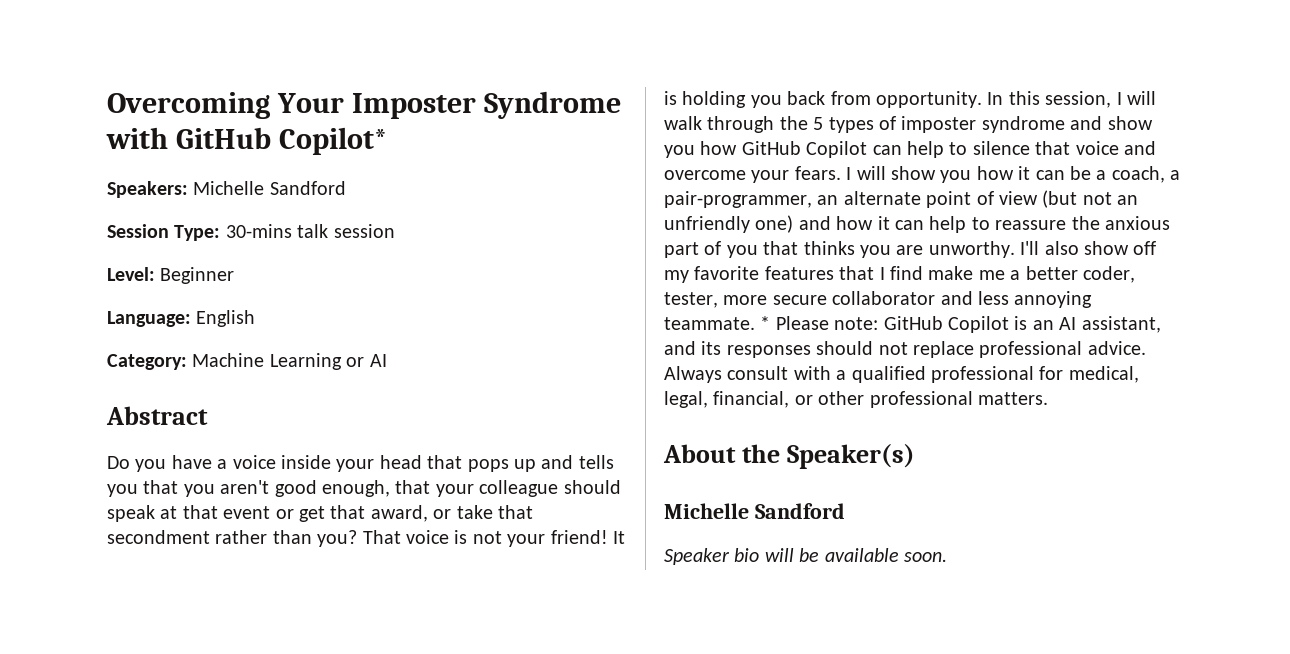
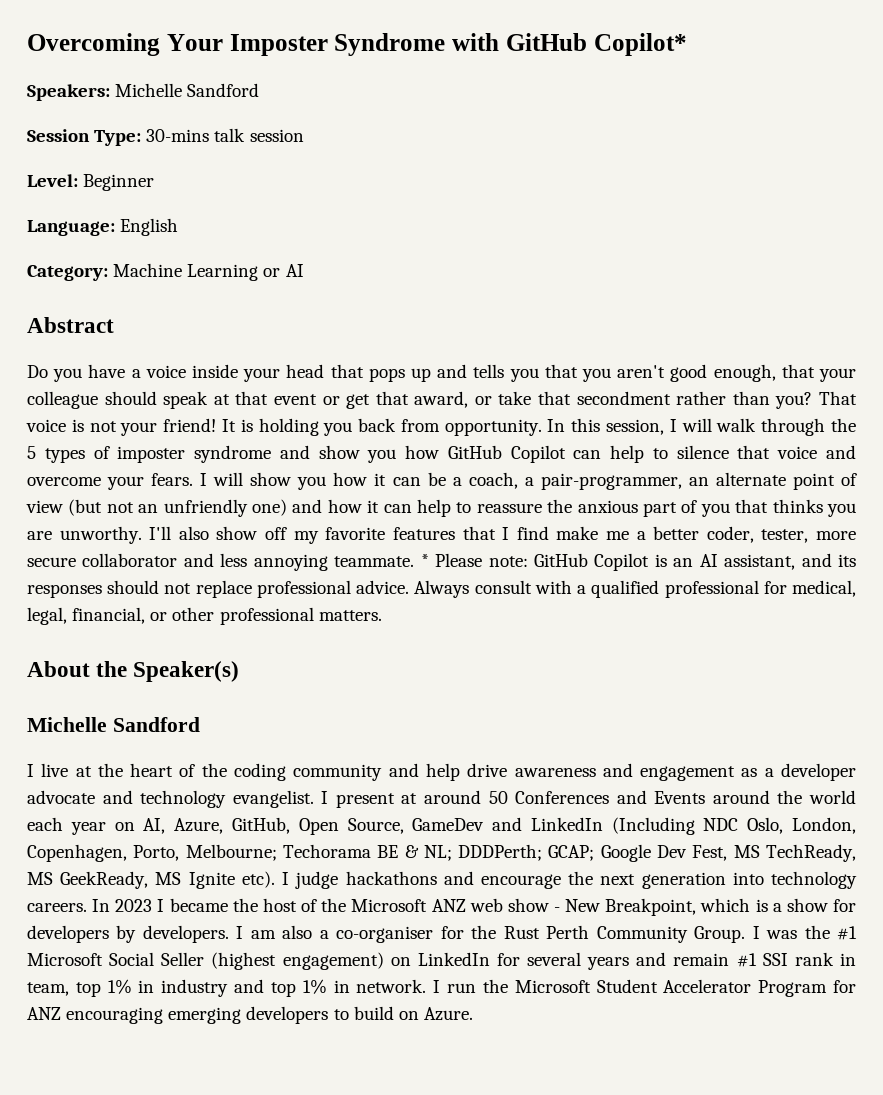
[664,548,947,565] Speaker bio will be available soon. -> [27,763,856,781] [27,790,856,808] [27,817,857,835] [27,844,856,862] [27,871,857,889] [27,898,856,916] [27,925,858,943] [27,952,856,970] [27,979,856,997] [27,1006,473,1024] I live at the heart of the coding community and help drive awareness and engagement as a developer advocate and technology evangelist. I present at around 50 Conferences and Events around the world each year on AI, Azure, GitHub, Open Source, GameDev and LinkedIn (Including NDC Oslo, London, Copenhagen, Porto, Melbourne; Techorama BE & NL; DDDPerth; GCAP; Google Dev Fest, MS TechReady, MS GeekReady, MS Ignite etc). I judge hackathons and encourage the next generation into technology careers. In 2023 I became the host of the Microsoft ANZ web show - New Breakpoint, which is a show for developers by developers. I am also a co-organiser for the Rust Perth Community Group. I was the #1 Microsoft Social Seller (highest engagement) on LinkedIn for several years and remain #1 SSI rank in team, top 1% in industry and top 1% in network. I run the Microsoft Student Accelerator Program for ANZ encouraging emerging developers to build on Azure.

